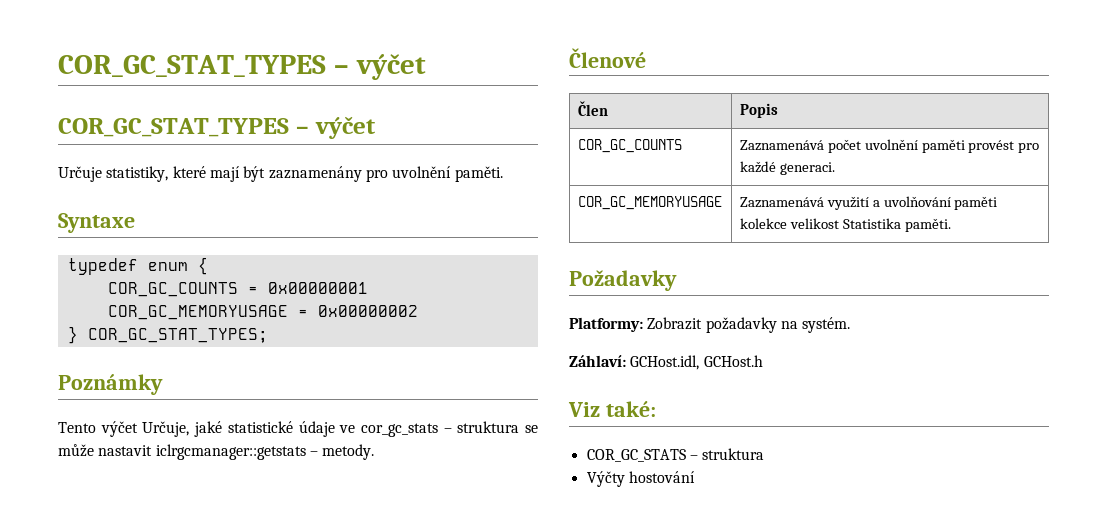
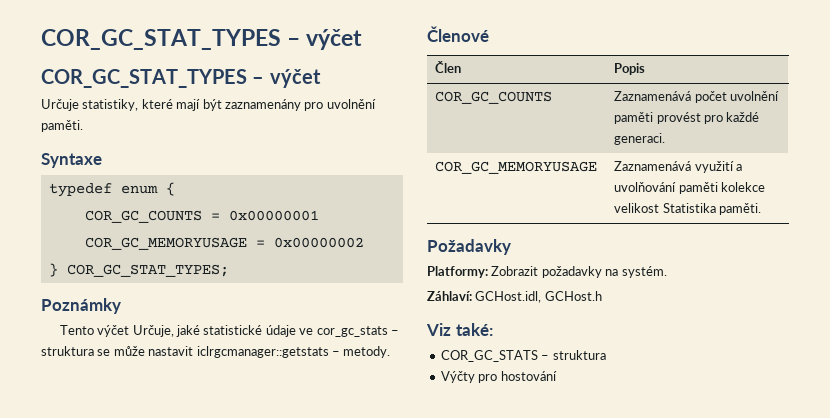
(625, 479) none -> [478,374,498,383] pro

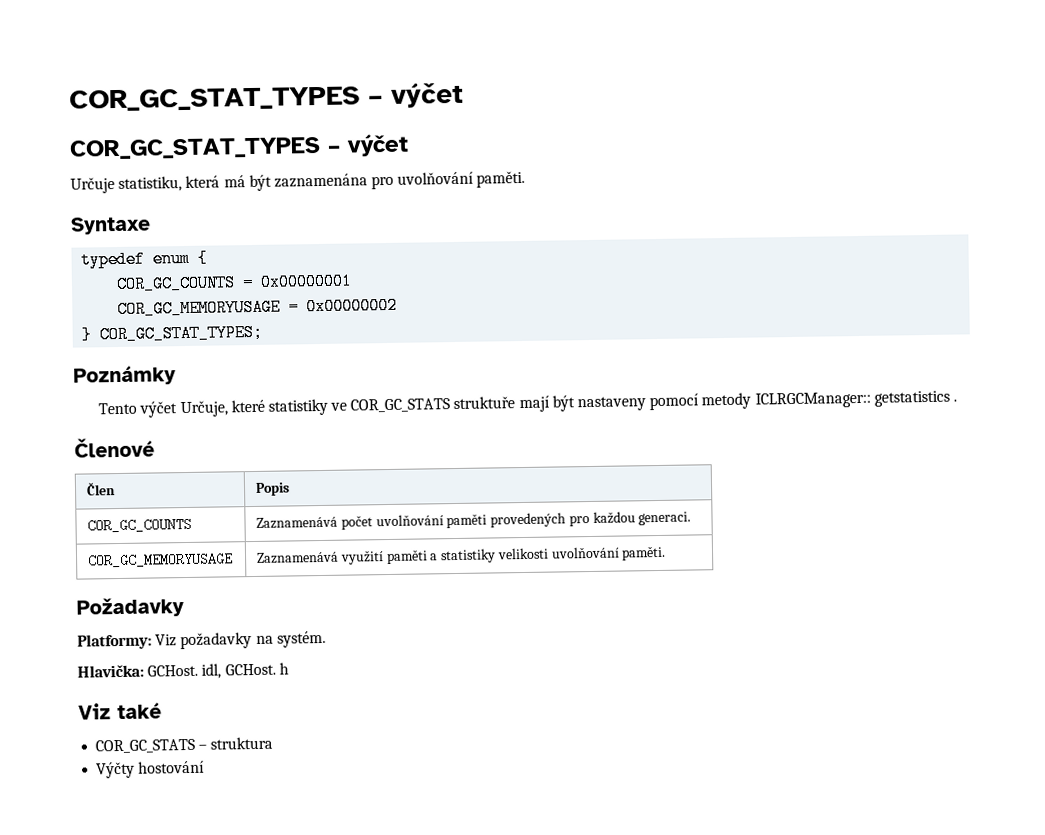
[82,99,376,111] statistiky, které mají být zaznamenány pro uvolnění -> [118,171,475,192] statistiku, která má být zaznamenána pro uvolňování
[175,325,399,337] [41,346,391,358] jaké statistické údaje ve cor_gc_stats – struktura se může nastavit iclrgcmanager::getstats – metody. -> [230,390,957,416] které statistiky ve COR_GC_STATS struktuře mají být nastaveny pomocí metody ICLRGCManager:: getstatistics .
[730,91,780,101] [614,112,760,124] uvolnění paměti provést pro každé -> [375,511,636,529] uvolňování paměti provedených pro každou
[736,164,743,171] [614,182,766,194] [614,203,716,213] a uvolňování paměti kolekce velikost Statistika -> [385,546,620,565] paměti a statistiky velikosti uvolňování
[491,266,539,276] Zobrazit -> [155,634,178,647] Viz
[427,291,602,303] [426,323,493,336] Záhlaví: GCHost.idl, GCHost.h // Viz také: -> [77,662,289,679] [78,702,162,720] Hlavička: GCHost. idl, GCHost. h // Viz také
[478,374,498,383] pro -> (136, 770) none

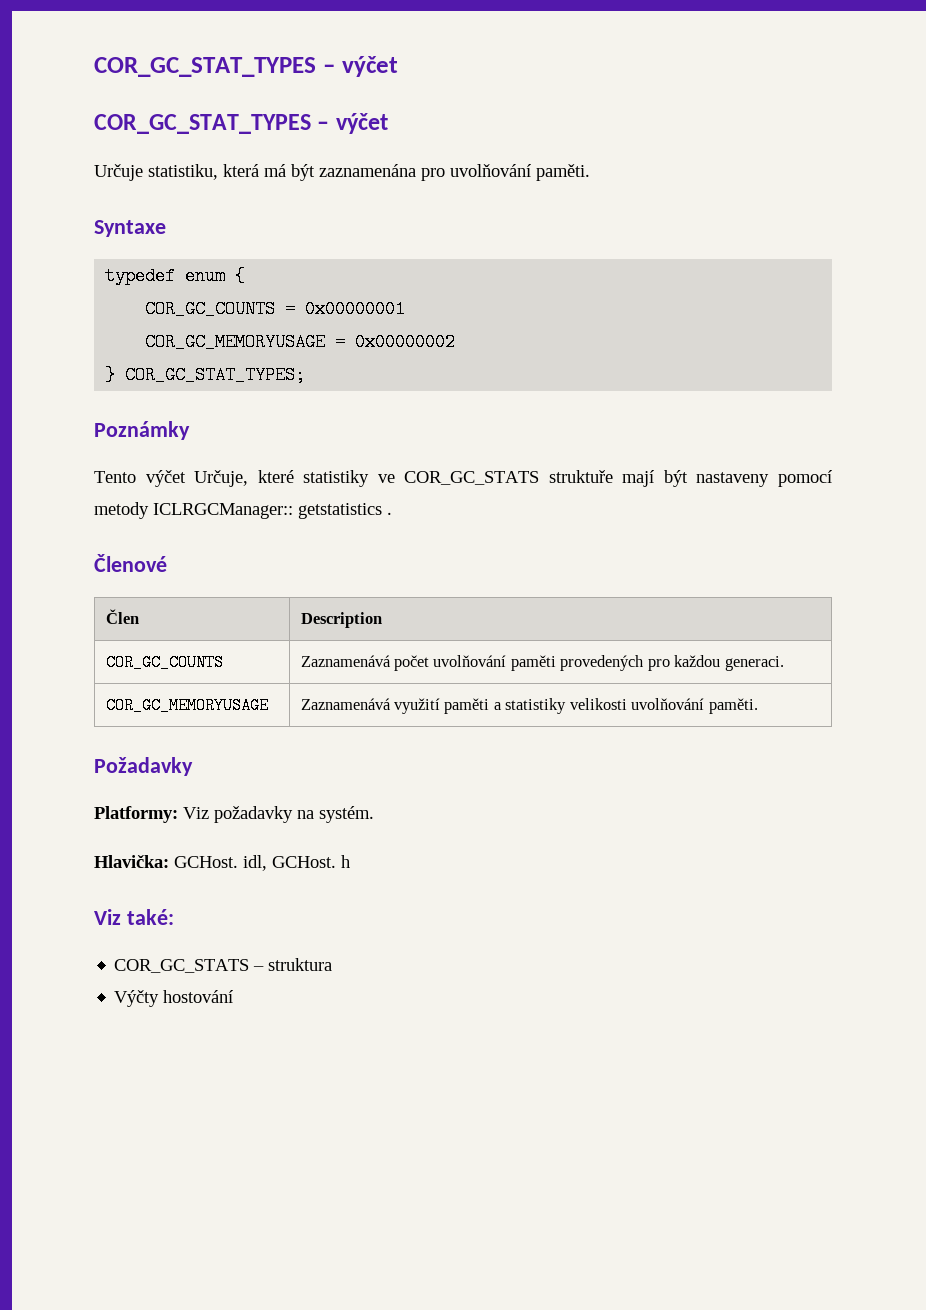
[255,482,291,496] Popis -> [300,612,382,628] Description
[117,702,162,720] také -> [126,909,174,925] také:

